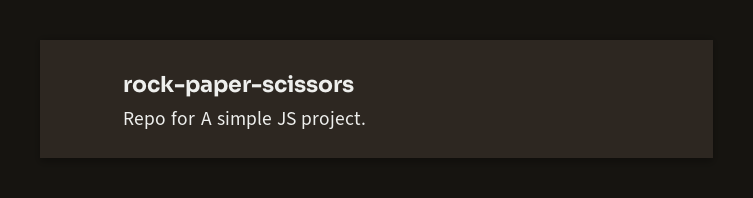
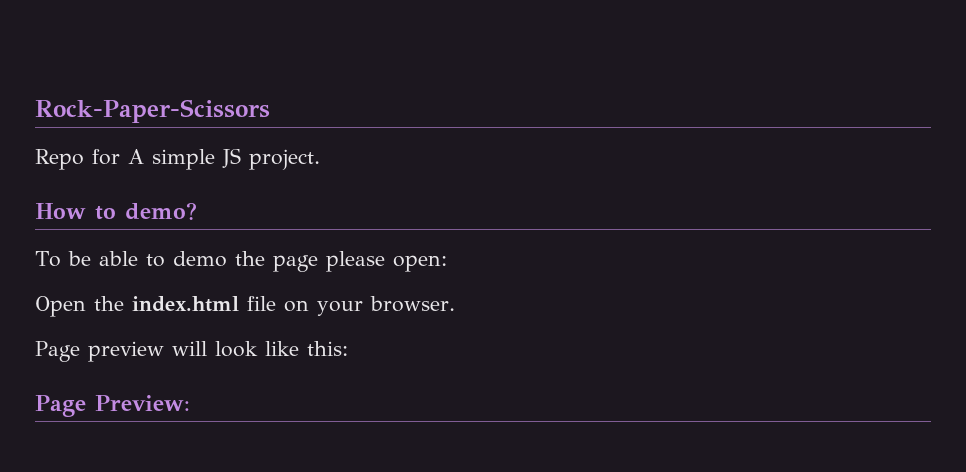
[123,75,354,97] rock-paper-scissors -> [35,99,270,123] Rock-Paper-Scissors
(367, 119) none -> [35,202,197,220] [35,251,447,272] [35,296,455,317] [35,341,348,362] [35,395,190,417] // How to demo? // To be able to demo the page please open: // Open the index.html file on your browser. // Page preview will look like this: // Page Preview:

